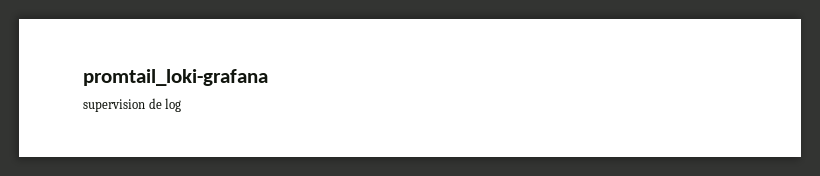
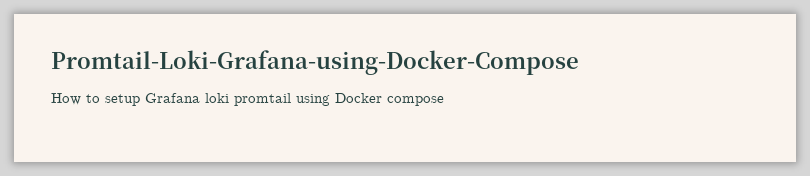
[83,69,268,86] [83,98,182,112] promtail_loki-grafana // supervision de log -> [51,50,579,75] [51,93,444,106] Promtail-Loki-Grafana-using-Docker-Compose // How to setup Grafana loki promtail using Docker compose

